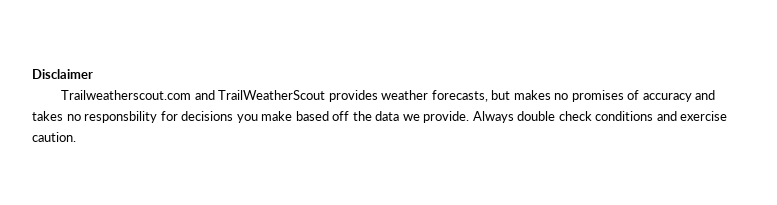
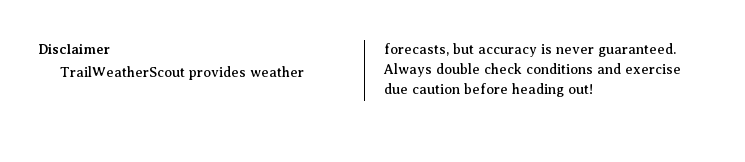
[61,90,215,100] Trailweatherscout.com and -> (110, 48) none
[513,90,716,102] [32,111,470,123] makes no promises of accuracy and takes no responsbility for decisions you make based off the data we provide. -> [478,43,676,57] accuracy is never guaranteed.
[32,132,76,142] caution. -> [384,83,593,97] due caution before heading out!

